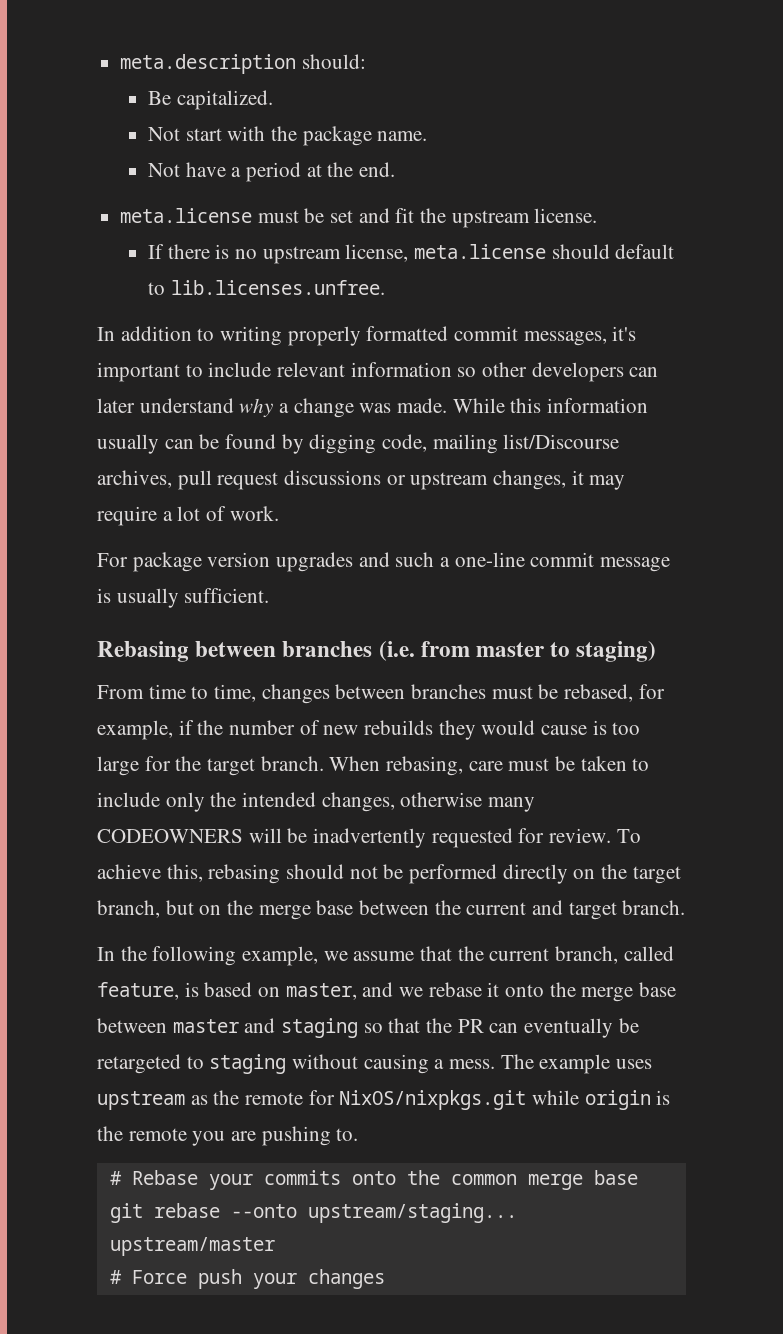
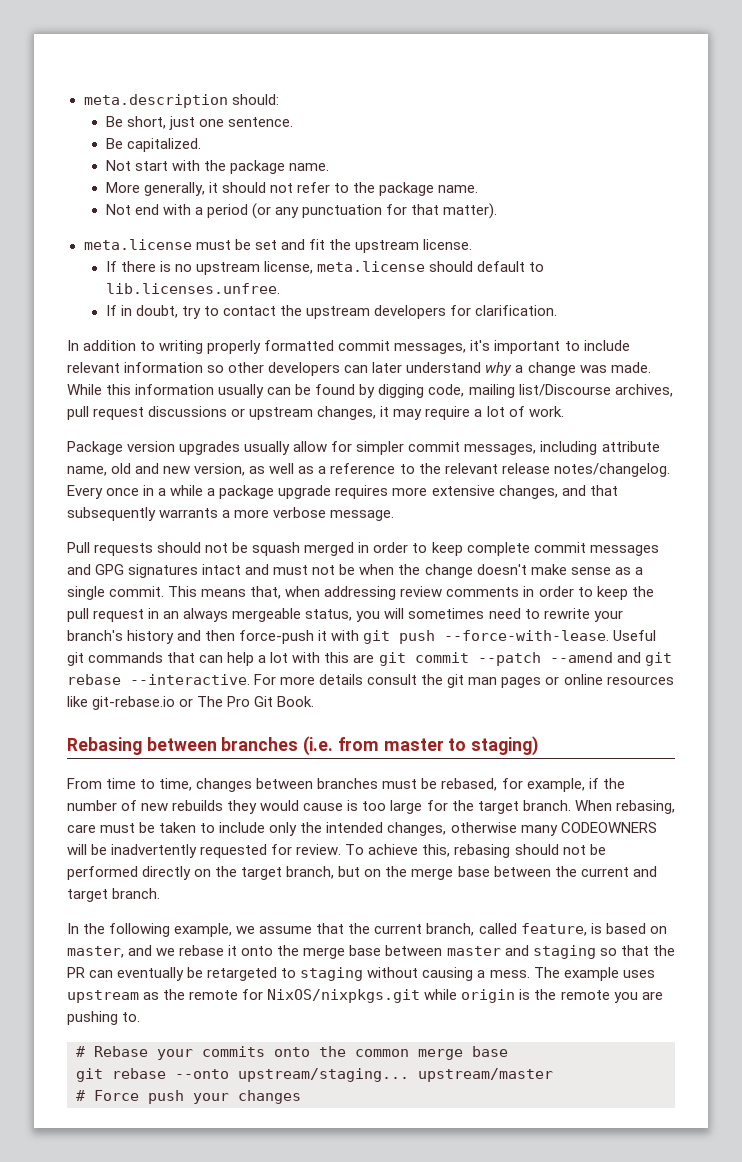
(366, 61) none -> [105,116,293,130] // Be short, just one sentence.
[148,162,396,182] Not have a period at the end. -> [105,182,479,196] [105,203,498,219] More generally, it should not refer to the package name. // Not end with a period (or any punctuation for that matter).
(385, 287) none -> [105,305,558,319] // If in doubt, try to contact the upstream developers for clarification.
[97,552,671,572] [97,588,270,608] For package version upgrades and such a one-line commit message is usually sufficient. -> [67,441,660,455] [67,463,670,477] [67,485,618,499] [67,507,395,521] [67,542,659,556] [67,564,643,578] [67,586,654,600] [67,608,623,622] [67,630,657,644] [67,652,672,666] [67,674,674,688] [67,696,315,710] Package version upgrades usually allow for simpler commit messages, including attribute name, old and new version, as well as a reference to the relevant release notes/changelog. Every once in a while a package upgrade requires more extensive changes, and that subsequently warrants a more verbose message. // Pull requests should not be squash merged in order to keep complete commit messages and GPG signatures intact and must not be when the change doesn't make sense as a single commit. This means that, when addressing review comments in order to keep the pull request in an always mergeable status, you will sometimes need to rewrite your branch's history and then force-push it with git push --force-with-lease. Useful git commands that can help a lot with this are git commit --patch --amend and git rebase --interactive. For more details consult the git man pages or online resources like git-rebase.io or The Pro Git Book.

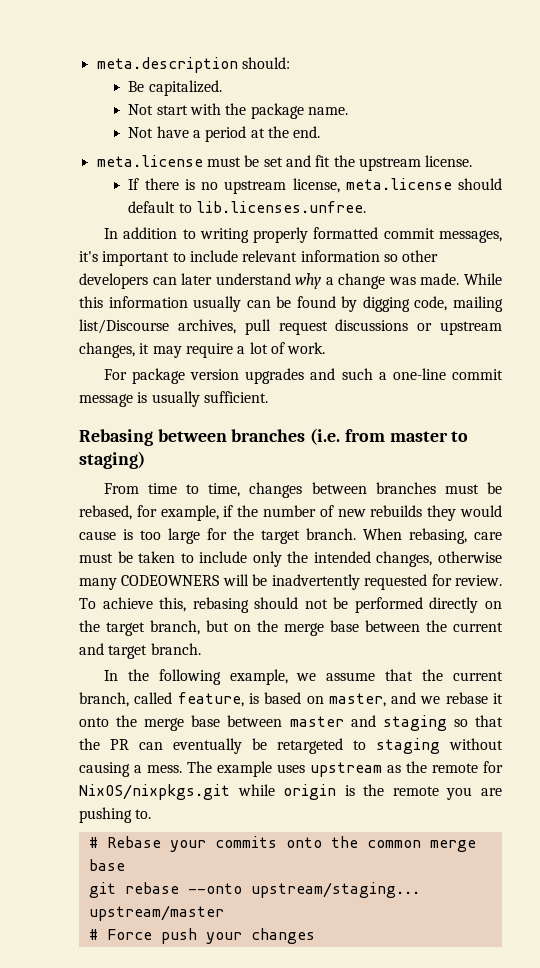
[105,116,293,130] // Be short, just one sentence. -> (290, 63) none
[105,182,479,196] [105,203,498,219] More generally, it should not refer to the package name. // Not end with a period (or any punctuation for that matter). -> [128,126,321,142] Not have a period at the end.
[105,305,558,319] // If in doubt, try to contact the upstream developers for clarification. -> (366, 207) none
[67,441,660,455] [67,463,670,477] [67,485,618,499] [67,507,395,521] [67,542,659,556] [67,564,643,578] [67,586,654,600] [67,608,623,622] [67,630,657,644] [67,652,672,666] [67,674,674,688] [67,696,315,710] Package version upgrades usually allow for simpler commit messages, including attribute name, old and new version, as well as a reference to the relevant release notes/changelog. Every once in a while a package upgrade requires more extensive changes, and that subsequently warrants a more verbose message. // Pull requests should not be squash merged in order to keep complete commit messages and GPG signatures intact and must not be when the change doesn't make sense as a single commit. This means that, when addressing review comments in order to keep the pull request in an always mergeable status, you will sometimes need to rewrite your branch's history and then force-push it with git push --force-with-lease. Useful git commands that can help a lot with this are git commit --patch --amend and git rebase --interactive. For more details consult the git man pages or online resources like git-rebase.io or The Pro Git Book. -> [103,368,503,384] [79,391,268,407] For package version upgrades and such a one-line commit message is usually sufficient.

